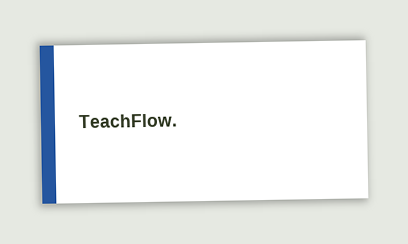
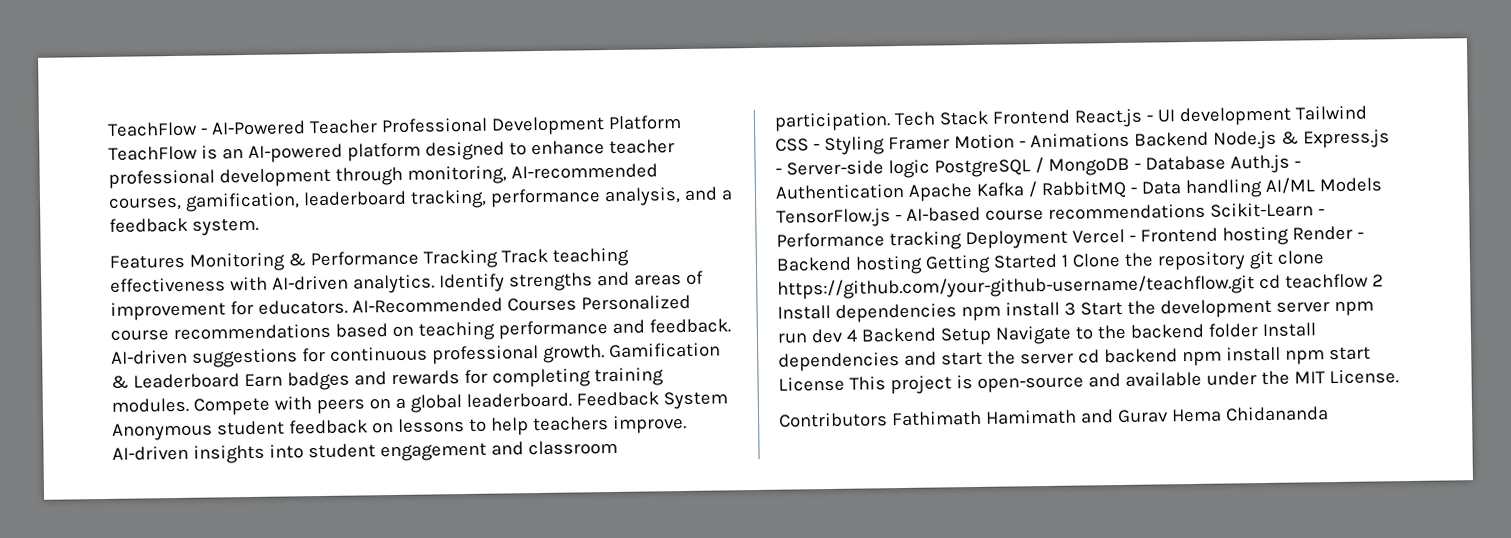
[78,113,178,129] TeachFlow. -> [107,115,682,137] [108,139,675,163] [108,163,658,189] [108,186,733,212] [109,217,259,236] [109,247,629,272] [110,270,704,294] [110,294,691,321] [110,318,731,341] [111,342,721,368] [111,367,664,391] [111,391,728,416] [112,414,687,441] [112,439,618,464] [774,105,1367,132] [775,129,1390,156] [775,154,1301,179] [775,177,1382,202] [776,202,1325,228] [776,225,1364,251] [776,250,1324,275] [777,273,1384,300] [777,298,1374,323] [777,322,1316,346] [778,346,1371,372] [778,369,1399,395] [778,406,1329,428] TeachFlow - AI-Powered Teacher Professional Development Platform TeachFlow is an AI-powered platform designed to enhance teacher professional development through monitoring, AI-recommended courses, gamification, leaderboard tracking, performance analysis, and a feedback system. // Features Monitoring & Performance Tracking Track teaching effectiveness with AI-driven analytics. Identify strengths and areas of improvement for educators. AI-Recommended Courses Personalized course recommendations based on teaching performance and feedback. AI-driven suggestions for continuous professional growth. Gamification & Leaderboard Earn badges and rewards for completing training modules. Compete with peers on a global leaderboard. Feedback System Anonymous student feedback on lessons to help teachers improve. AI-driven insights into student engagement and classroom participation. Tech Stack Frontend React.js - UI development Tailwind CSS - Styling Framer Motion - Animations Backend Node.js & Express.js - Server-side logic PostgreSQL / MongoDB - Database Auth.js - Authentication Apache Kafka / RabbitMQ - Data handling AI/ML Models TensorFlow.js - AI-based course recommendations Scikit-Learn - Performance tracking Deployment Vercel - Frontend hosting Render - Backend hosting Getting Started 1 Clone the repository git clone https://github.com/your-github-username/teachflow.git cd teachflow 2 Install dependencies npm install 3 Start the development server npm run dev 4 Backend Setup Navigate to the backend folder Install dependencies and start the server cd backend npm install npm start License This project is open-source and available under the MIT License. // Contributors Fathimath Hamimath and Gurav Hema Chidananda

